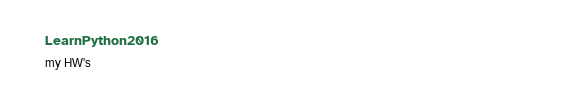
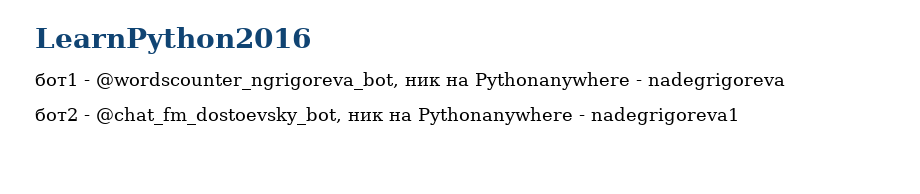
[45,58,92,70] my HW's -> [35,72,785,90] [35,107,739,125] бот1 - @wordscounter_ngrigoreva_bot, ник на Pythonanywhere - nadegrigoreva // бот2 - @chat_fm_dostoevsky_bot, ник на Pythonanywhere - nadegrigoreva1

